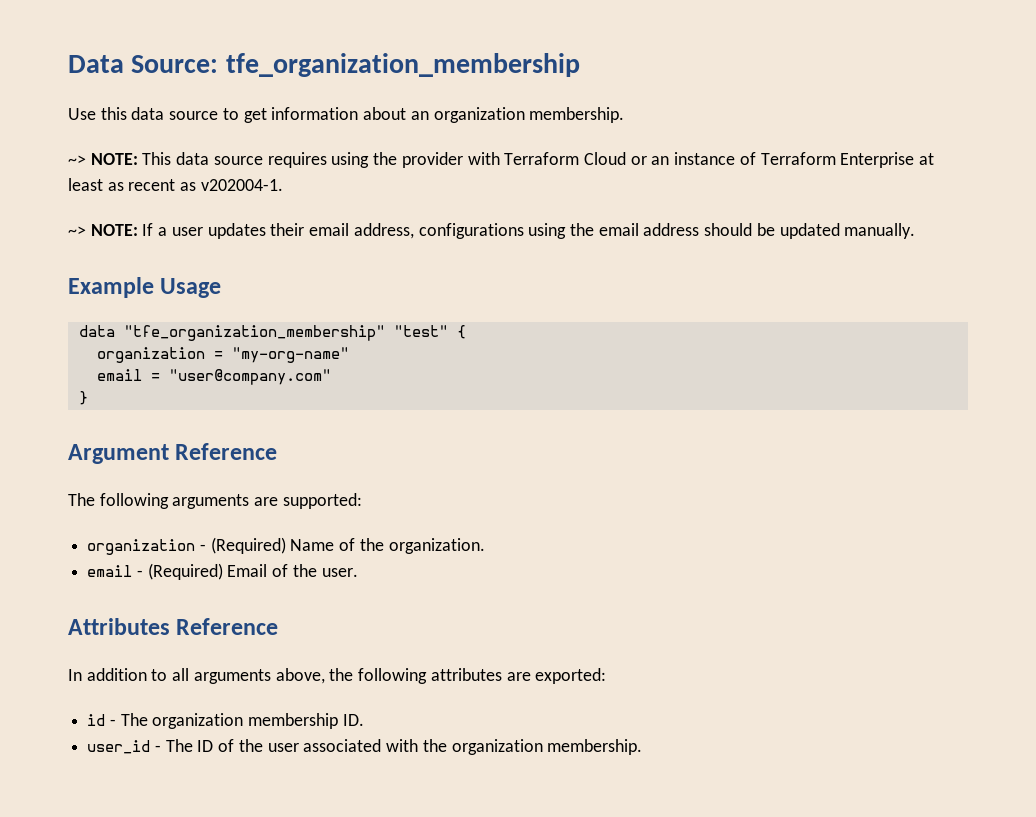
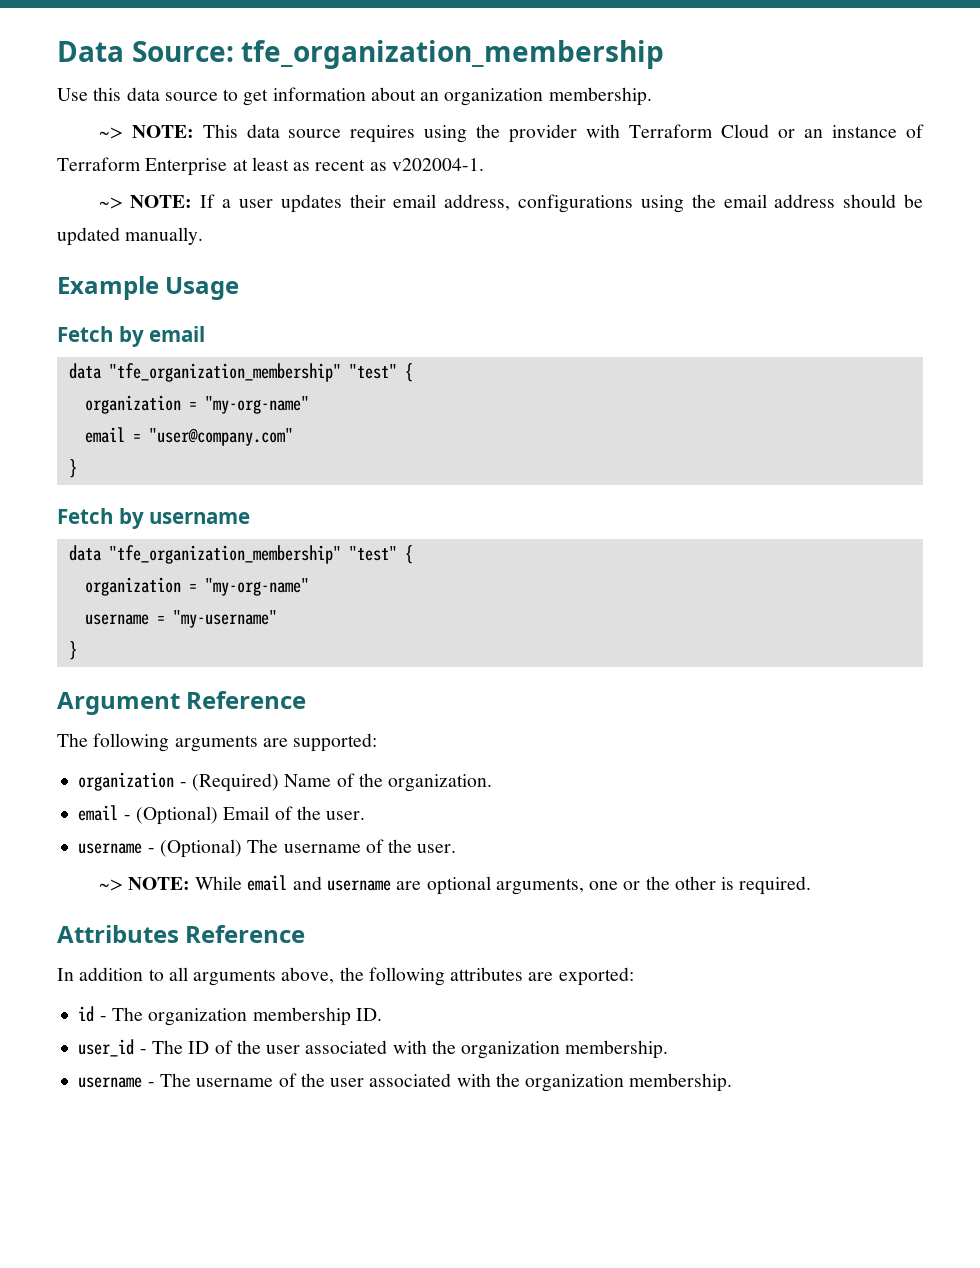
(222, 288) none -> [57,326,206,347] // Fetch by email
(88, 398) none -> [57,508,251,529] [68,545,413,564] [84,577,309,596] [84,610,277,628] [68,641,77,660] // Fetch by username // data "tfe_organization_membership" "test" { // organization = "my-org-name" // username = "my-username" // }
[147,563,223,580] (Required) -> [135,806,218,825] (Optional)
(358, 572) none -> [78,839,457,858] [98,875,812,895] // username - (Optional) The username of the user. // ~> NOTE: While email and username are optional arguments, one or the other is required.
(643, 747) none -> [78,1073,733,1092] // username - The username of the user associated with the organization membership.

